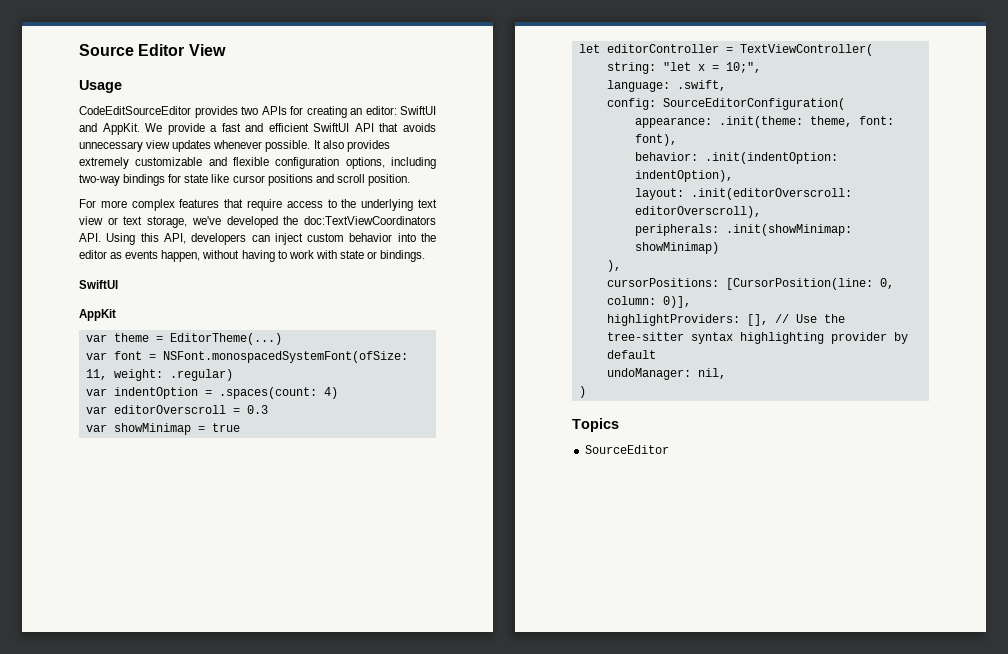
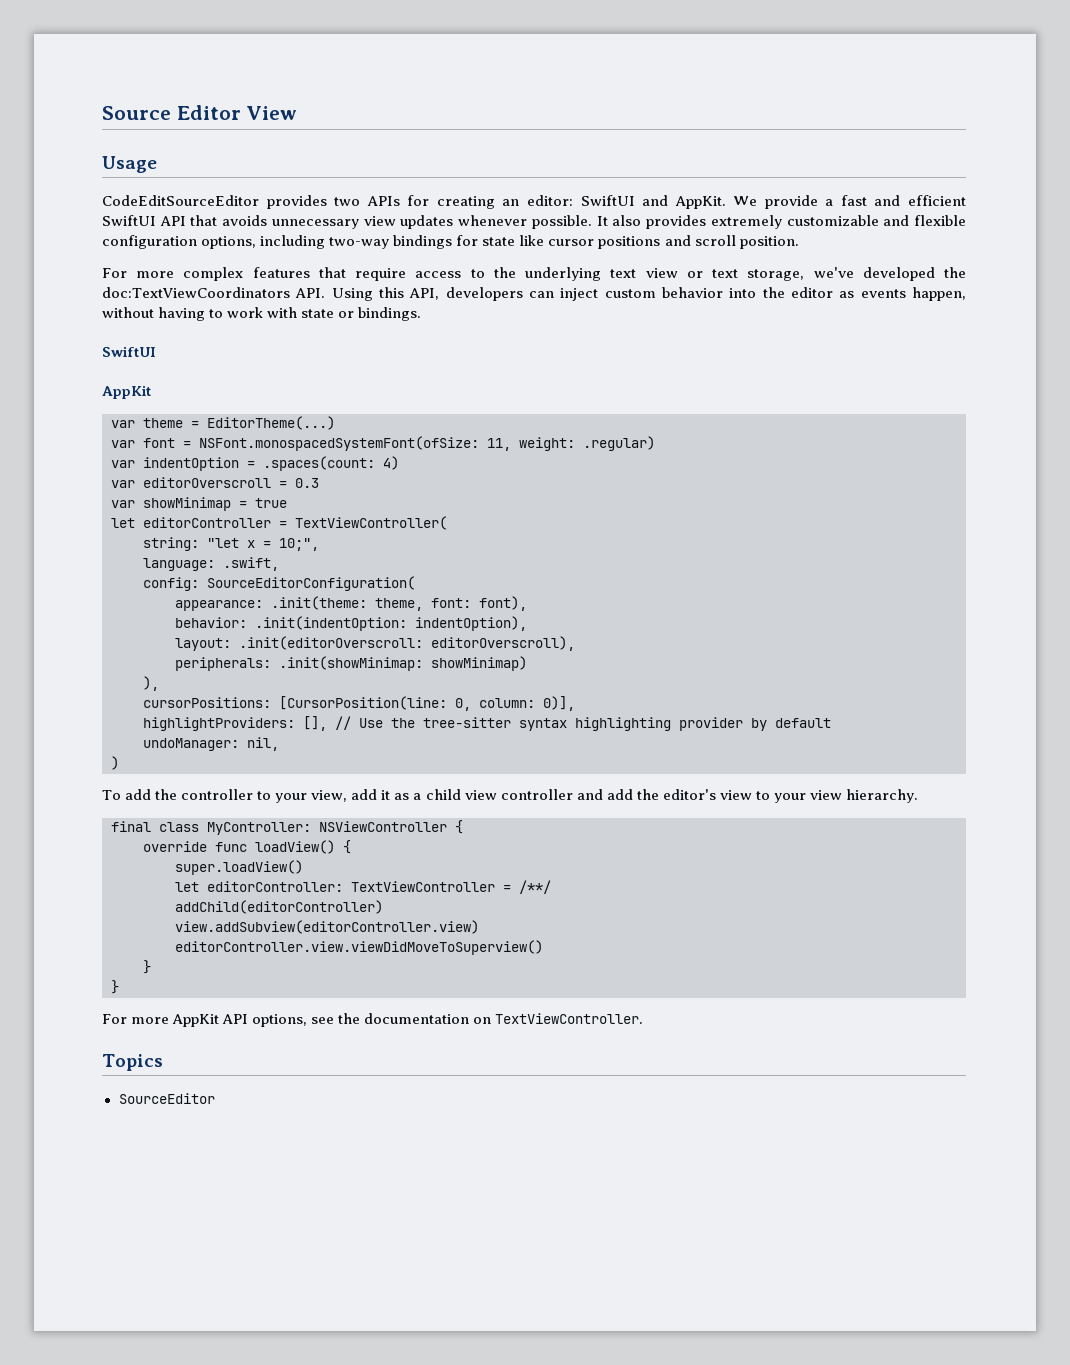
(586, 392) none -> [102,789,919,803] [111,820,463,835] [143,840,351,854] [175,860,303,875] [175,880,551,894] [175,900,383,914] [175,920,479,934] [175,940,543,955] [143,960,151,974] [111,980,119,994] [102,1013,644,1027] // To add the controller to your view, add it as a child view controller and add the editor's view to your view hierarchy. // final class MyController: NSViewController { // override func loadView() { // super.loadView() // let editorController: TextViewController = /**/ // addChild(editorController) // view.addSubview(editorController.view) // editorController.view.viewDidMoveToSuperview() // } // } // For more AppKit API options, see the documentation on TextViewController.

